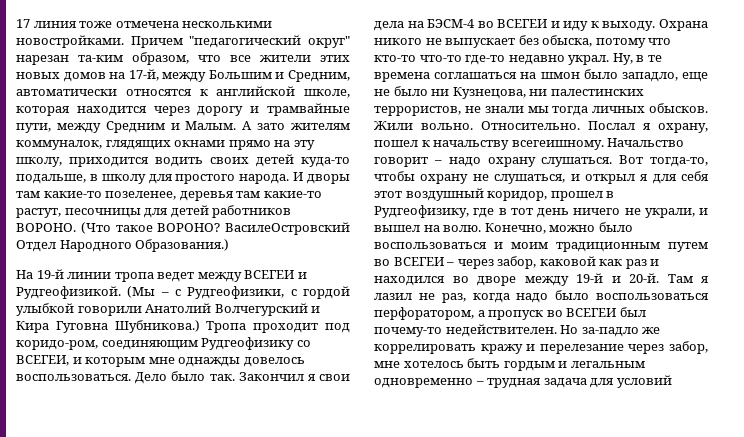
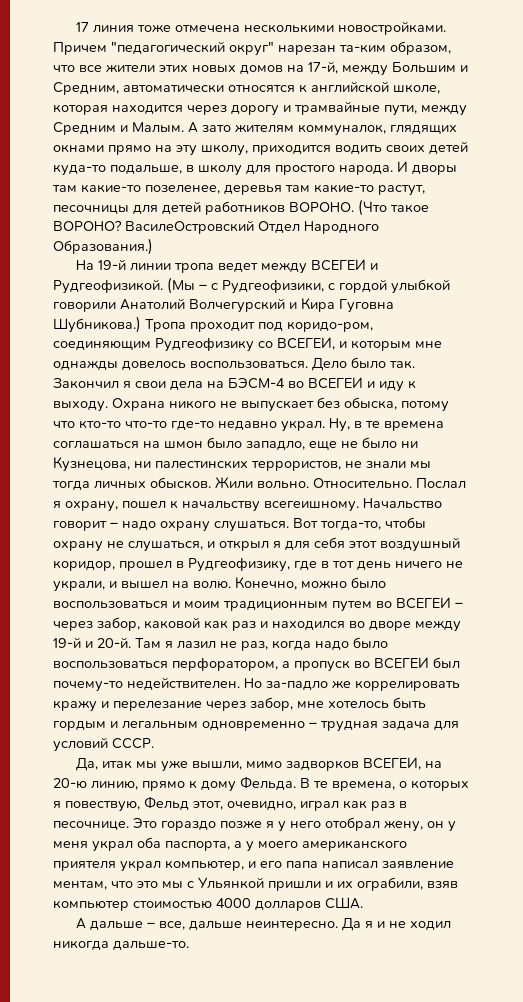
(672, 381) none -> [112,738,154,749] [75,757,442,772] [53,776,469,792] [53,796,407,812] [53,817,456,832] [53,837,407,852] [53,860,454,872] [53,877,458,891] [53,897,363,911] [75,918,451,931] [53,940,189,950] СССР. // Да, итак мы уже вышли, мимо задворков ВСЕГЕИ, на 20-ю линию, прямо к дому Фельда. В те времена, о которых я повествую, Фельд этот, очевидно, играл как раз в песочнице. Это гораздо позже я у него отобрал жену, он у меня украл оба паспорта, а у моего американского приятеля украл компьютер, и его папа написал заявление ментам, что это мы с Ульянкой пришли и их ограбили, взяв компьютер стоимостью 4000 долларов США. // А дальше – все, дальше неинтересно. Да я и не ходил никогда дальше-то.

